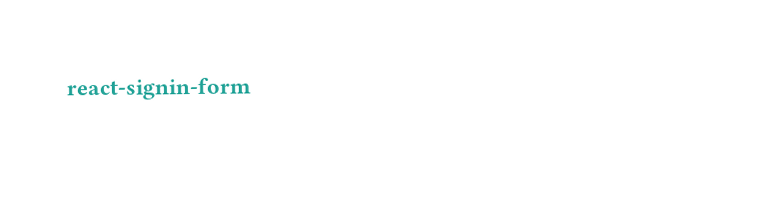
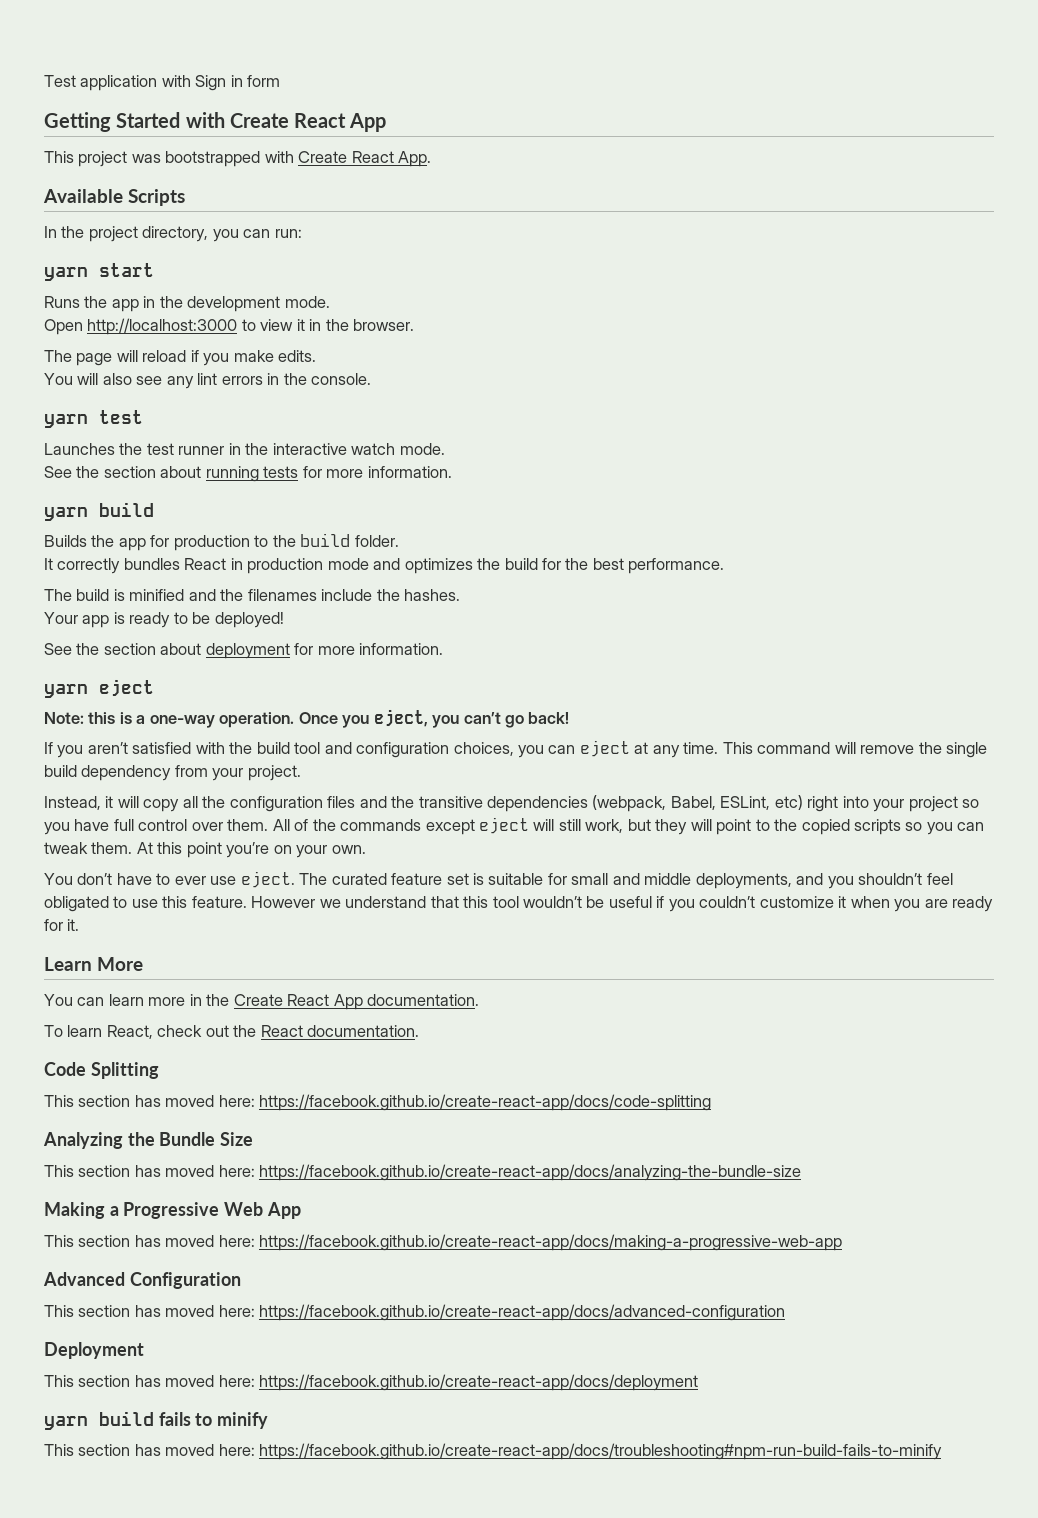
[66,77,251,101] react-signin-form -> [44,75,281,91] [44,112,387,132] [44,151,432,167] [43,189,185,206] [44,226,302,242] [44,263,154,281] [44,296,330,312] [44,318,415,335] [44,350,317,366] [44,373,372,389] [44,410,143,428] [44,443,445,455] [44,466,452,482] [44,502,154,521] [44,533,399,551] [44,558,725,574] [44,589,461,601] [44,612,284,628] [44,643,444,659] [44,679,154,698] [44,709,570,728] [44,740,988,758] [44,765,301,781] [44,795,980,812] [44,817,985,835] [44,842,366,858] [44,871,953,889] [44,896,994,912] [44,919,80,931] [44,957,143,971] [44,994,480,1010] [44,1025,420,1039] [44,1062,159,1079] [44,1094,712,1111] [43,1132,254,1149] [44,1164,802,1181] [44,1202,301,1219] [44,1234,843,1251] [43,1272,241,1289] [44,1304,786,1321] [44,1342,144,1359] [44,1374,699,1391] [44,1411,269,1430] [44,1443,943,1460] Test application with Sign in form // Getting Started with Create React App // This project was bootstrapped with Create React App. // Available Scripts // In the project directory, you can run: // yarn start // Runs the app in the development mode. // Open http://localhost:3000 to view it in the browser. // The page will reload if you make edits. // You will also see any lint errors in the console. // yarn test // Launches the test runner in the interactive watch mode. // See the section about running tests for more information. // yarn build // Builds the app for production to the build folder. // It correctly bundles React in production mode and optimizes the build for the best performance. // The build is minified and the filenames include the hashes. // Your app is ready to be deployed! // See the section about deployment for more information. // yarn eject // Note: this is a one-way operation. Once you eject, you can’t go back! // If you aren’t satisfied with the build tool and configuration choices, you can eject at any time. This command will remove the single build dependency from your project. // Instead, it will copy all the configuration files and the transitive dependencies (webpack, Babel, ESLint, etc) right into your project so you have full control over them. All of the commands except eject will still work, but they will point to the copied scripts so you can tweak them. At this point you’re on your own. // You don’t have to ever use eject. The curated feature set is suitable for small and middle deployments, and you shouldn’t feel obligated to use this feature. However we understand that this tool wouldn’t be useful if you couldn’t customize it when you are ready for it. // Learn More // You can learn more in the Create React App documentation. // To learn React, check out the React documentation. // Code Splitting // This section has moved here: https://facebook.github.io/create-react-app/docs/code-splitting // Analyzing the Bundle Size // This section has moved here: https://facebook.github.io/create-react-app/docs/analyzing-the-bundle-size // Making a Progressive Web App // This section has moved here: https://facebook.github.io/create-react-app/docs/making-a-progressive-web-app // Advanced Configuration // This section has moved here: https://facebook.github.io/create-react-app/docs/advanced-configuration // Deployment // This section has moved here: https://facebook.github.io/create-react-app/docs/deployment // yarn build fails to minify // This section has moved here: https://facebook.github.io/create-react-app/docs/troubleshooting#npm-run-build-fails-to-minify

